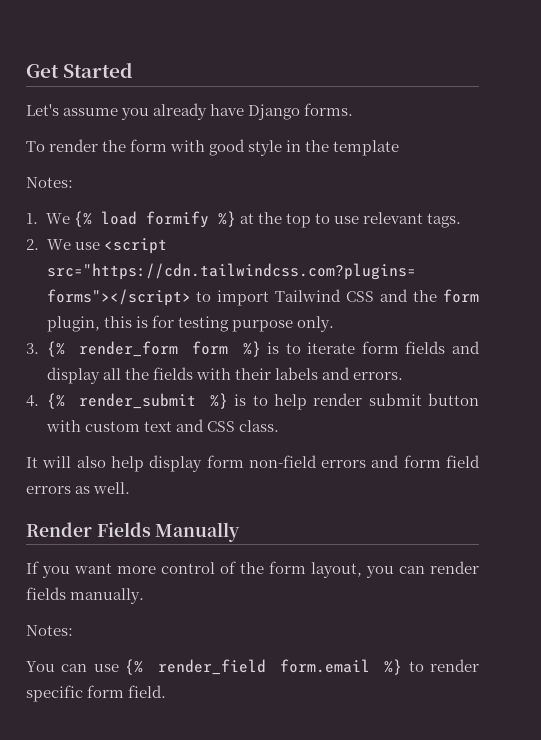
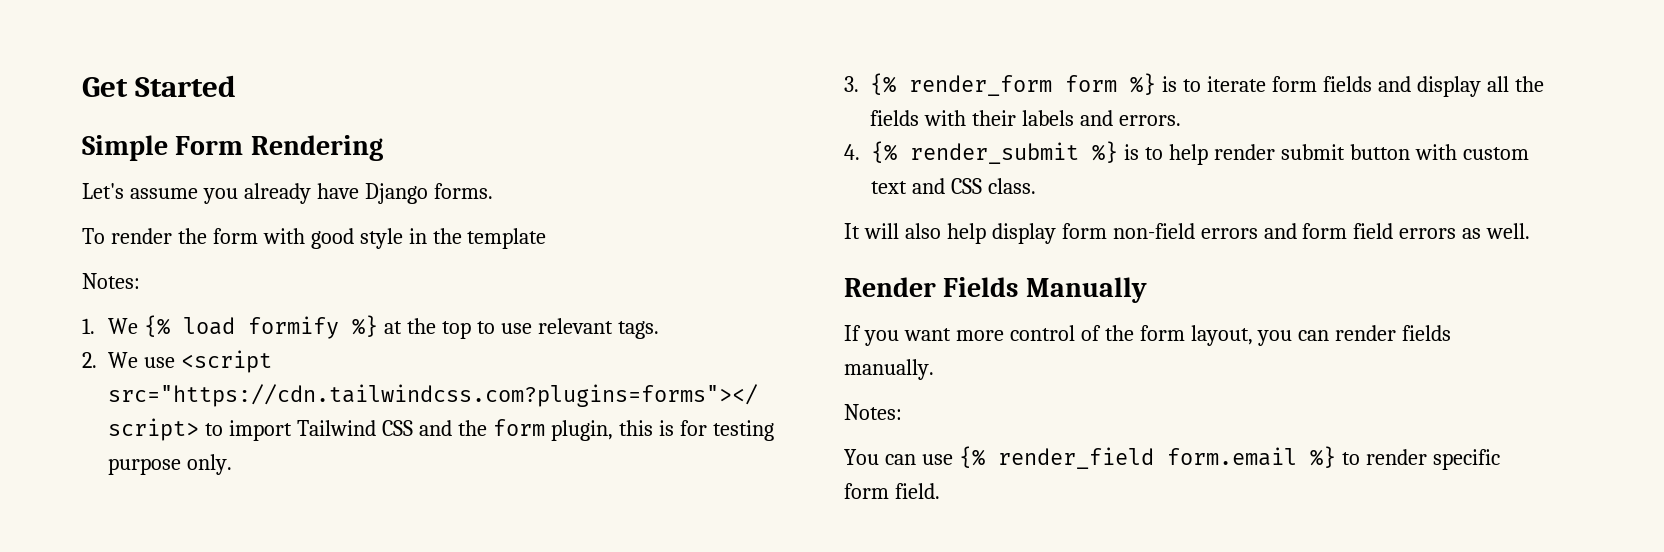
(134, 70) none -> [82,135,383,161] // Simple Form Rendering

